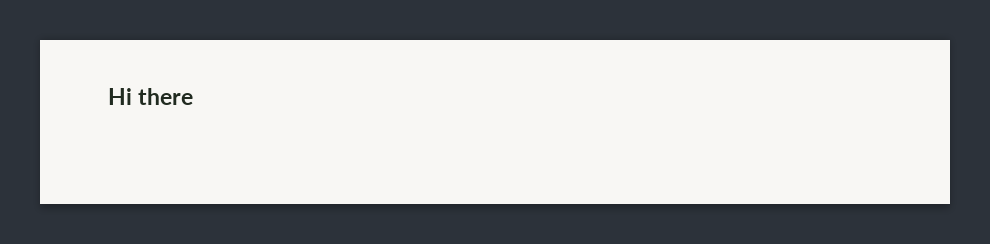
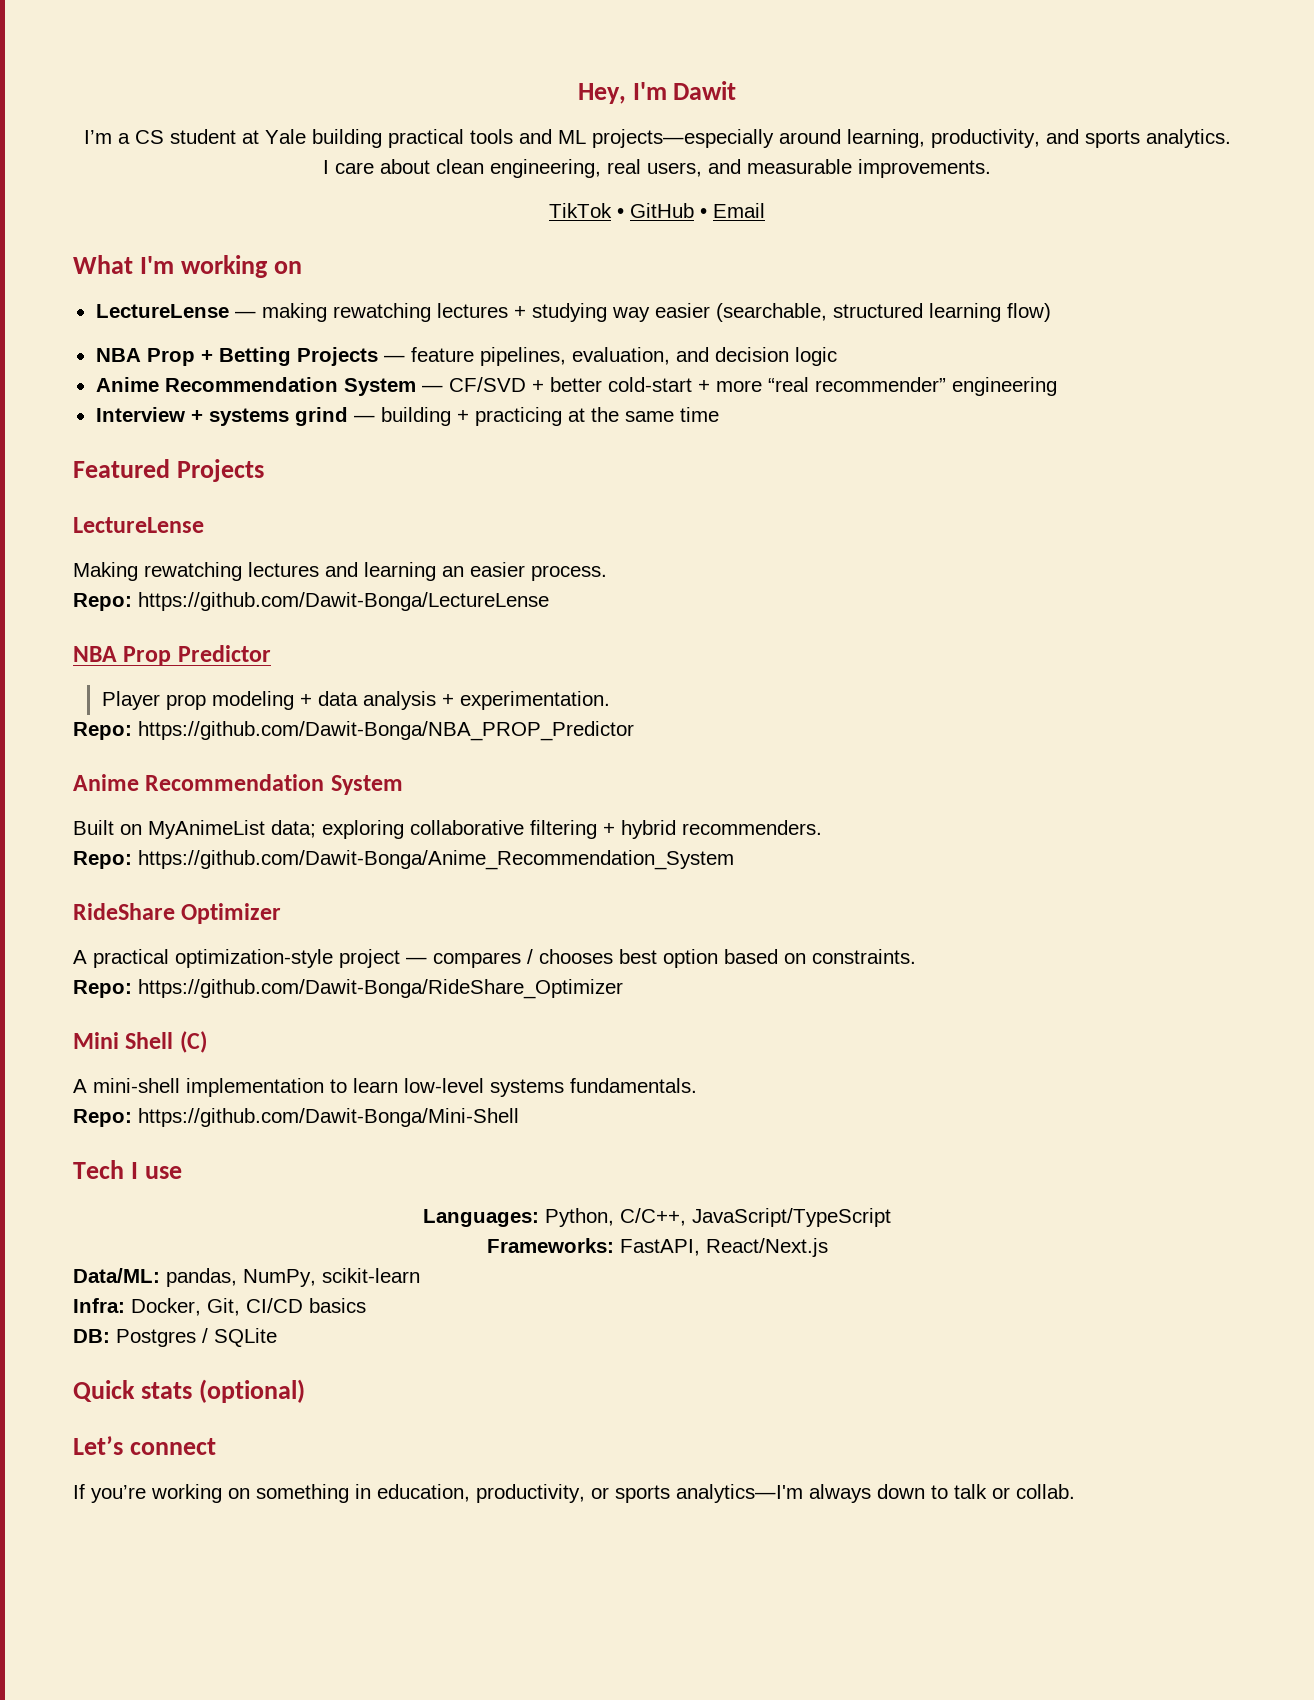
[108,88,194,105] Hi there -> [577,81,737,104] [83,129,1231,148] [323,159,991,178] [549,203,765,218] [73,255,302,278] [95,303,1051,322] [95,347,837,366] [95,377,1057,396] [95,407,719,426] [73,459,264,482] [73,517,204,533] [73,562,607,581] [73,592,549,611] [73,645,271,666] [101,691,610,710] [73,721,634,741] [73,774,403,795] [73,820,822,839] [73,850,734,870] [73,903,282,924] [73,949,916,968] [73,979,623,999] [73,1031,207,1053] [73,1078,697,1097] [73,1108,519,1127] [73,1160,182,1179] [423,1208,891,1227] [486,1238,828,1257] [73,1268,420,1287] [73,1298,366,1316] [73,1328,277,1347] [73,1379,305,1403] [73,1436,216,1455] [73,1484,1075,1503] Hey, I'm Dawit // I’m a CS student at Yale building practical tools and ML projects—especially around learning, productivity, and sports analytics. // I care about clean engineering, real users, and measurable improvements. // TikTok • GitHub • Email // What I'm working on // LectureLense — making rewatching lectures + studying way easier (searchable, structured learning flow) // NBA Prop + Betting Projects — feature pipelines, evaluation, and decision logic // Anime Recommendation System — CF/SVD + better cold-start + more “real recommender” engineering // Interview + systems grind — building + practicing at the same time // Featured Projects // LectureLense // Making rewatching lectures and learning an easier process. // Repo: https://github.com/Dawit-Bonga/LectureLense // NBA Prop Predictor // Player prop modeling + data analysis + experimentation. // Repo: https://github.com/Dawit-Bonga/NBA_PROP_Predictor // Anime Recommendation System // Built on MyAnimeList data; exploring collaborative filtering + hybrid recommenders. // Repo: https://github.com/Dawit-Bonga/Anime_Recommendation_System // RideShare Optimizer // A practical optimization-style project — compares / chooses best option based on constraints. // Repo: https://github.com/Dawit-Bonga/RideShare_Optimizer // Mini Shell (C) // A mini-shell implementation to learn low-level systems fundamentals. // Repo: https://github.com/Dawit-Bonga/Mini-Shell // Tech I use // Languages: Python, C/C++, JavaScript/TypeScript // Frameworks: FastAPI, React/Next.js // Data/ML: pandas, NumPy, scikit-learn // Infra: Docker, Git, CI/CD basics // DB: Postgres / SQLite // Quick stats (optional) // Let’s connect // If you’re working on something in education, productivity, or sports analytics—I'm always down to talk or collab.

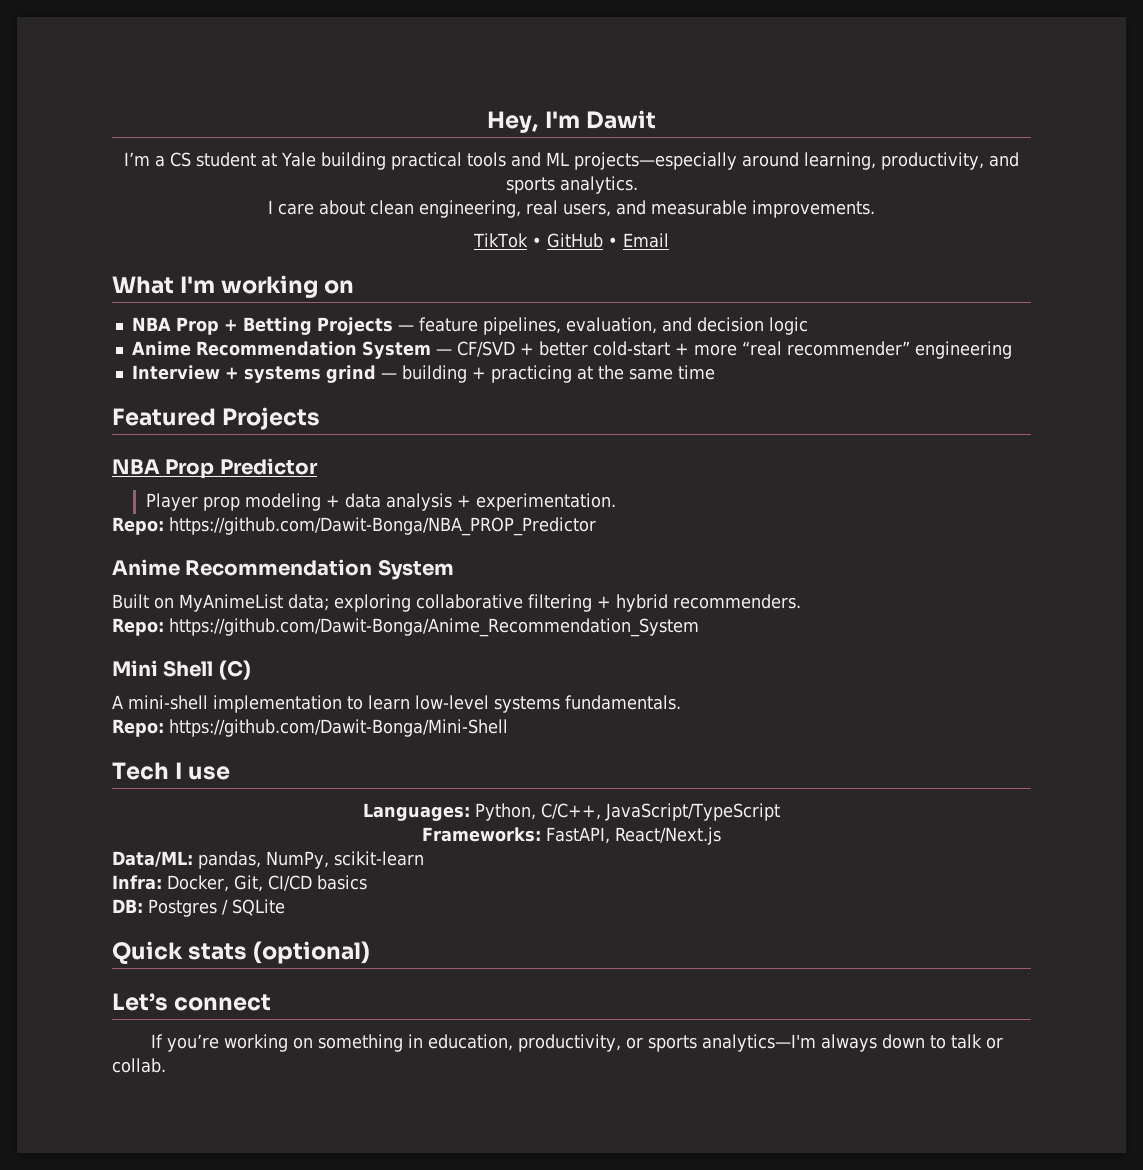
[95,303,1051,322] // LectureLense — making rewatching lectures + studying way easier (searchable, structured learning flow) -> (355, 287) none
[73,517,204,533] [73,562,607,581] [73,592,549,611] // LectureLense // Making rewatching lectures and learning an easier process. // Repo: https://github.com/Dawit-Bonga/LectureLense -> (321, 418) none
[73,903,282,924] [73,949,916,968] [73,979,623,999] // RideShare Optimizer // A practical optimization-style project — compares / chooses best option based on constraints. // Repo: https://github.com/Dawit-Bonga/RideShare_Optimizer -> (699, 627) none

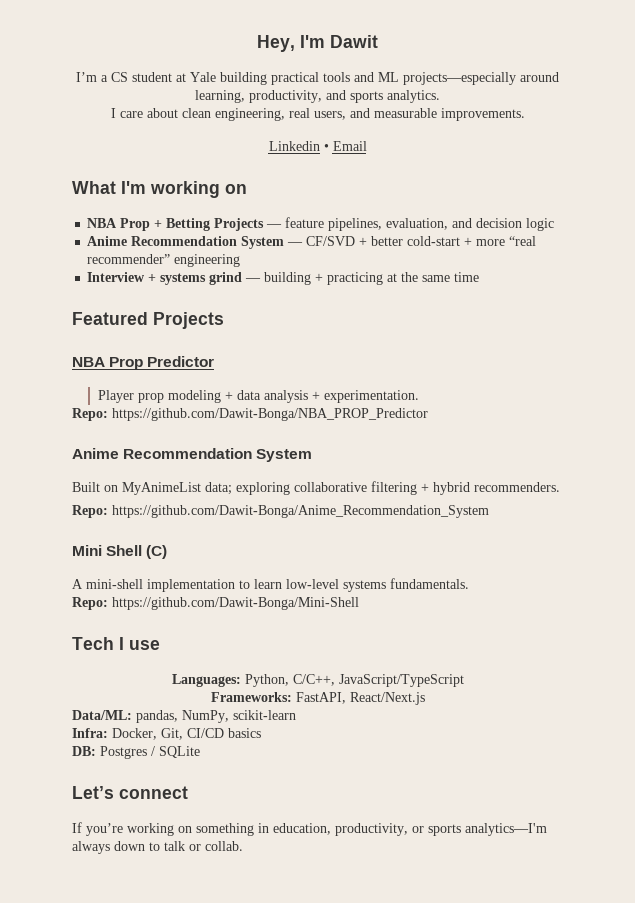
[473,233,603,248] TikTok • GitHub -> [268,141,320,151] Linkedin
[112,941,371,964] // Quick stats (optional) -> (200, 752) none

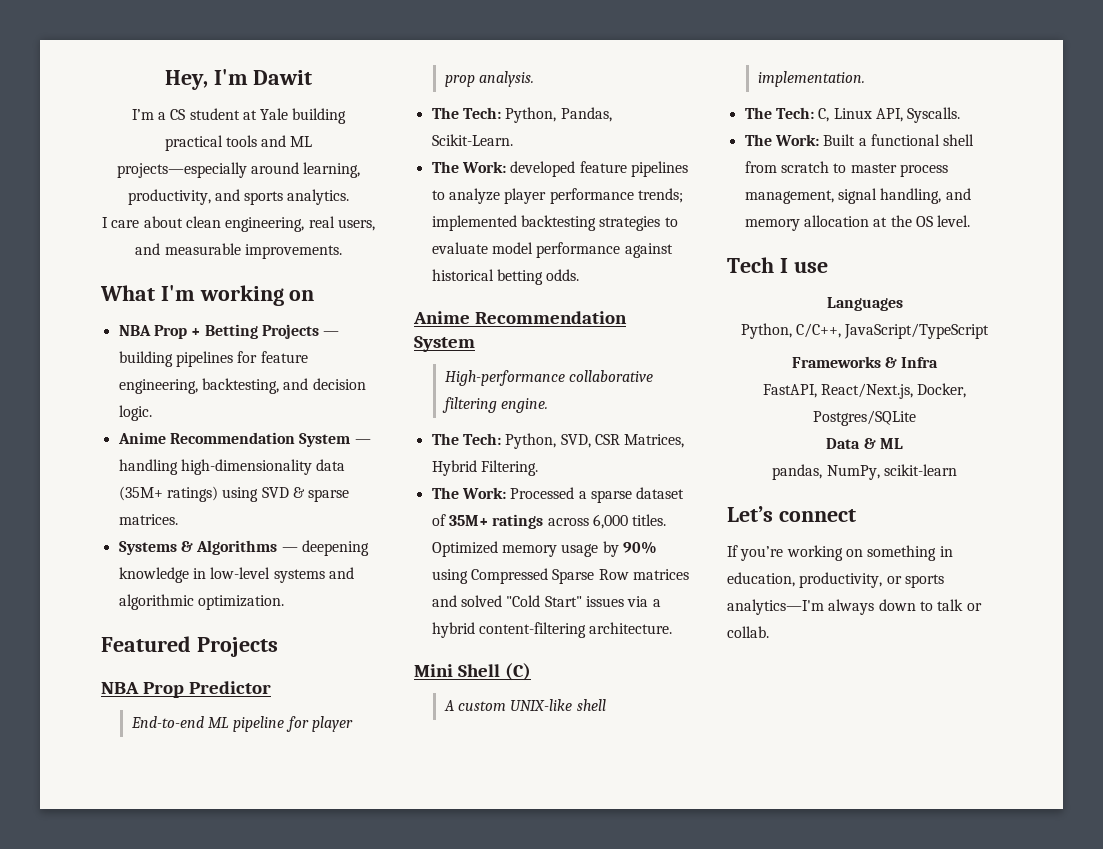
[268,141,367,151] // Linkedin • Email -> (342, 251) none
[285,217,449,231] feature pipelines, evaluation, -> [118,351,308,367] [118,378,279,394] building pipelines for feature engineering, backtesting,
[526,218,555,231] logic -> [118,405,152,421] logic.
[306,236,537,246] [87,254,241,267] [87,272,480,285] CF/SVD + better cold-start + more “real recommender” engineering // Interview + systems grind — building + practicing at the same time -> [118,459,346,475] [118,486,350,502] [118,514,178,525] [118,540,369,556] [118,567,354,583] [118,594,284,610] handling high-dimensionality data (35M+ ratings) using SVD & sparse matrices. // Systems & Algorithms — deepening knowledge in low-level systems and algorithmic optimization.
[97,390,419,403] [72,408,428,421] [72,448,313,462] [72,481,560,495] [72,505,489,518] [72,545,168,559] [72,578,469,592] [72,597,359,610] Player prop modeling + data analysis + experimentation. // Repo: https://github.com/Dawit-Bonga/NBA_PROP_Predictor // Anime Recommendation System // Built on MyAnimeList data; exploring collaborative filtering + hybrid recommenders. // Repo: https://github.com/Dawit-Bonga/Anime_Recommendation_System // Mini Shell (C) // A mini-shell implementation to learn low-level systems fundamentals. // Repo: https://github.com/Dawit-Bonga/Mini-Shell -> [130,716,353,732] [444,71,534,87] [431,107,612,123] [431,134,513,146] [431,161,688,177] [431,188,683,204] [431,215,678,231] [431,242,673,258] [431,269,580,285] [413,311,627,324] [414,336,475,352] [444,370,653,386] [441,397,548,413] [431,433,685,449] [431,460,538,476] [431,487,685,503] [431,514,667,529] [431,541,657,557] [431,568,689,584] [431,595,661,607] [431,622,673,638] [414,663,531,681] [443,699,606,711] [757,71,865,87] [744,107,961,123] [744,134,975,146] [744,161,948,177] [744,188,971,204] [744,215,971,231] End-to-end ML pipeline for player prop analysis. // The Tech: Python, Pandas, Scikit-Learn. // The Work: developed feature pipelines to analyze player performance trends; implemented backtesting strategies to evaluate model performance against historical betting odds. // Anime Recommendation System // High-performance collaborative filtering engine. // The Tech: Python, SVD, CSR Matrices, Hybrid Filtering. // The Work: Processed a sparse dataset of 35M+ ratings across 6,000 titles. Optimized memory usage by 90% using Compressed Sparse Row matrices and solved "Cold Start" issues via a hybrid content-filtering architecture. // Mini Shell (C) // A custom UNIX-like shell implementation. // The Tech: C, Linux API, Syscalls. // The Work: Built a functional shell from scratch to master process management, signal handling, and memory allocation at the OS level.
[171,674,241,687] Languages: -> [826,297,903,311] Languages //
[210,692,425,705] [72,710,296,723] [72,728,261,740] [72,746,200,759] Frameworks: FastAPI, React/Next.js // Data/ML: pandas, NumPy, scikit-learn // Infra: Docker, Git, CI/CD basics // DB: Postgres / SQLite -> [791,356,939,368] [762,383,967,399] [813,410,916,426] [826,438,903,449] [772,464,957,480] Frameworks & Infra // FastAPI, React/Next.js, Docker, Postgres/SQLite // Data & ML // pandas, NumPy, scikit-learn

